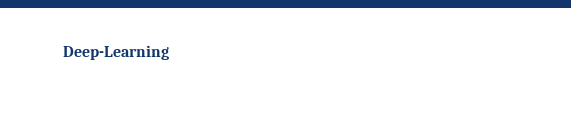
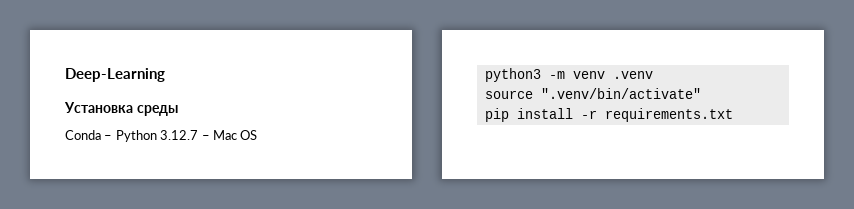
(169, 52) none -> [64,102,178,116] [65,130,258,142] [484,68,653,82] [484,88,701,99] [484,108,733,122] // Установка среды // Conda – Python 3.12.7 – Mac OS // python3 -m venv .venv // source ".venv/bin/activate" // pip install -r requirements.txt

